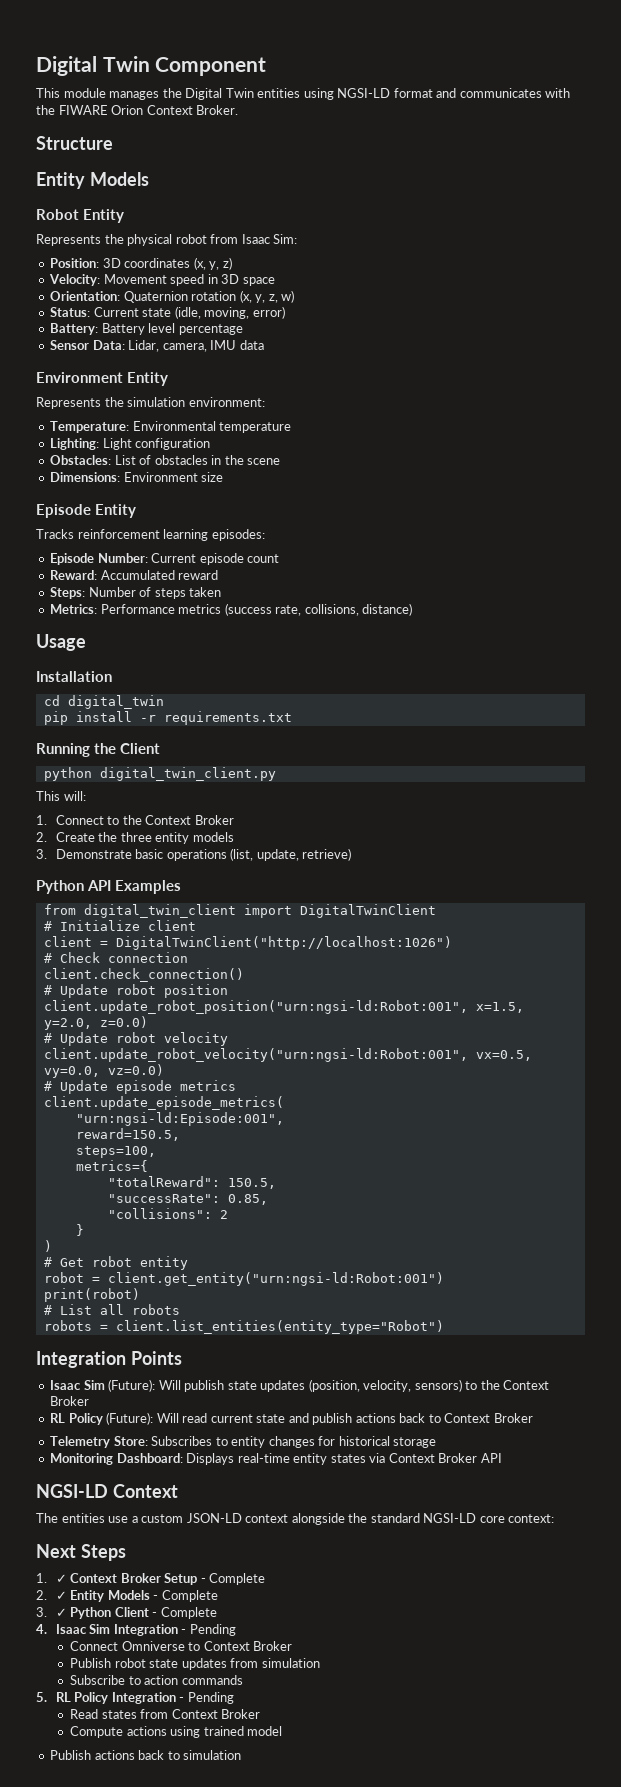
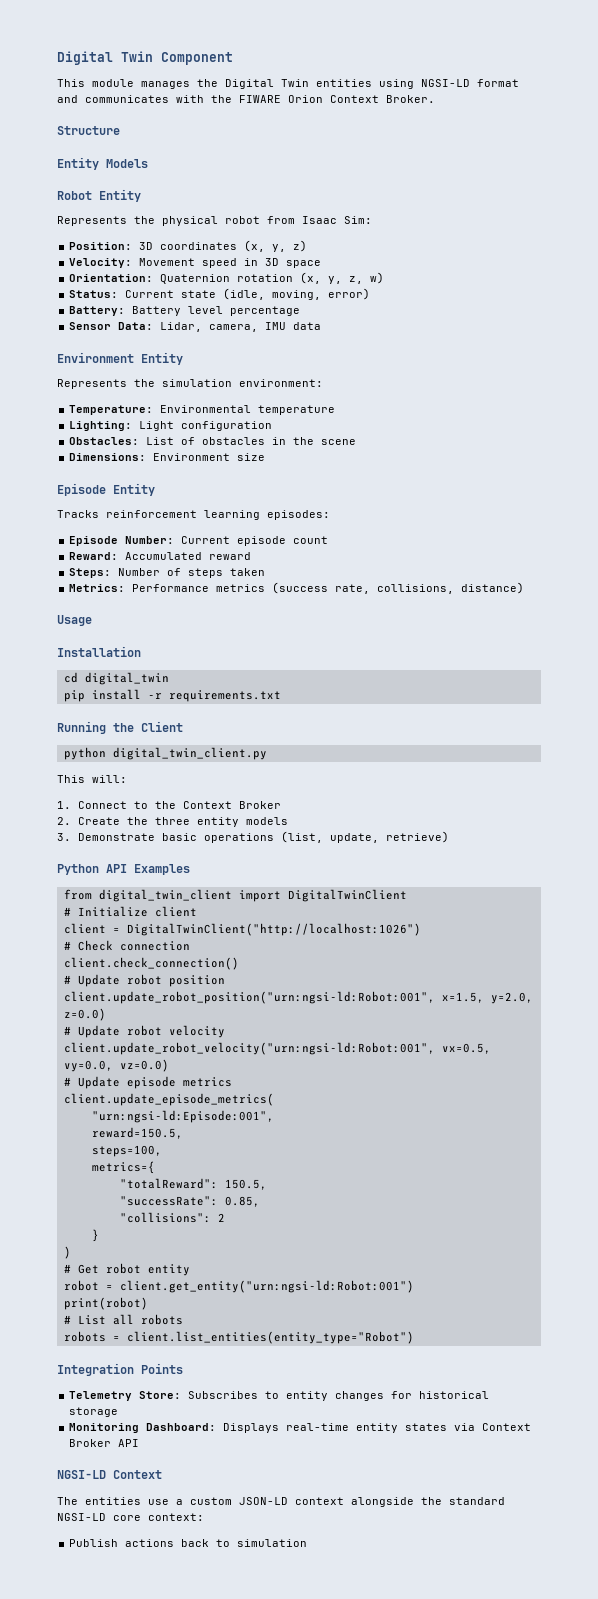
[50,1379,550,1392] [50,1396,90,1406] [50,1412,533,1425] // Isaac Sim (Future): Will publish state updates (position, velocity, sensors) to the Context Broker // RL Policy (Future): Will read current state and publish actions back to Context Broker -> (183, 1368) none
[36,1544,126,1561] [36,1573,266,1585] [36,1590,218,1602] [36,1607,217,1619] [36,1624,236,1636] [70,1641,293,1651] [70,1658,320,1670] [70,1675,243,1685] [36,1692,234,1704] [70,1709,261,1719] [70,1726,283,1738] // Next Steps // 1. ✓ Context Broker Setup - Complete // 2. ✓ Entity Models - Complete // 3. ✓ Python Client - Complete // 4. Isaac Sim Integration - Pending // Connect Omniverse to Context Broker // Publish robot state updates from simulation // Subscribe to action commands // 5. RL Policy Integration - Pending // Read states from Context Broker // Compute actions using trained model -> (204, 1517) none

